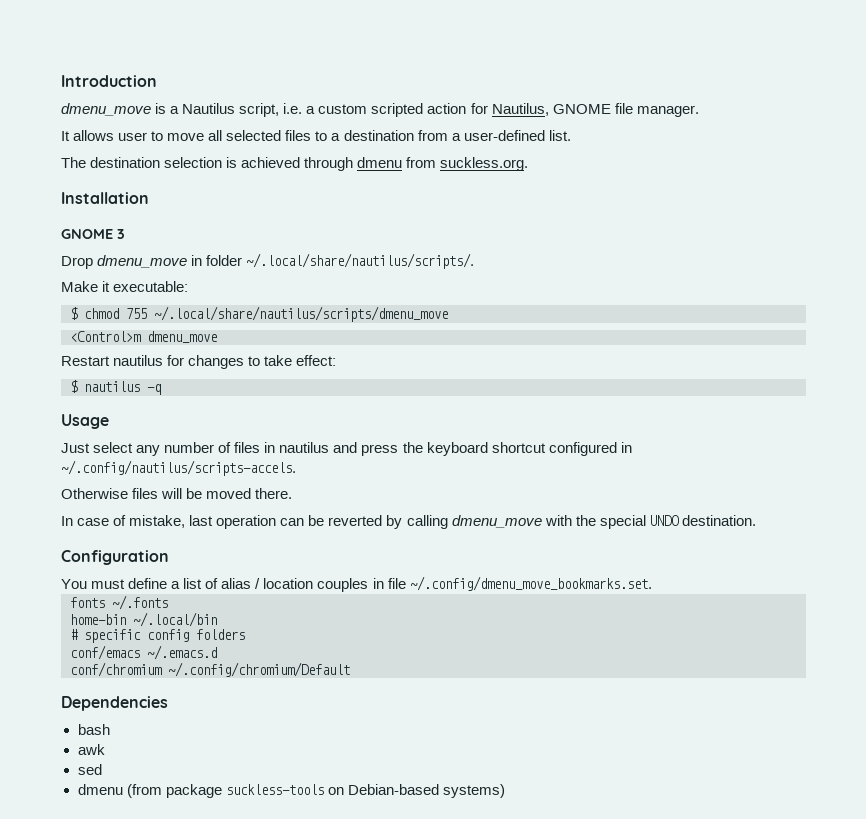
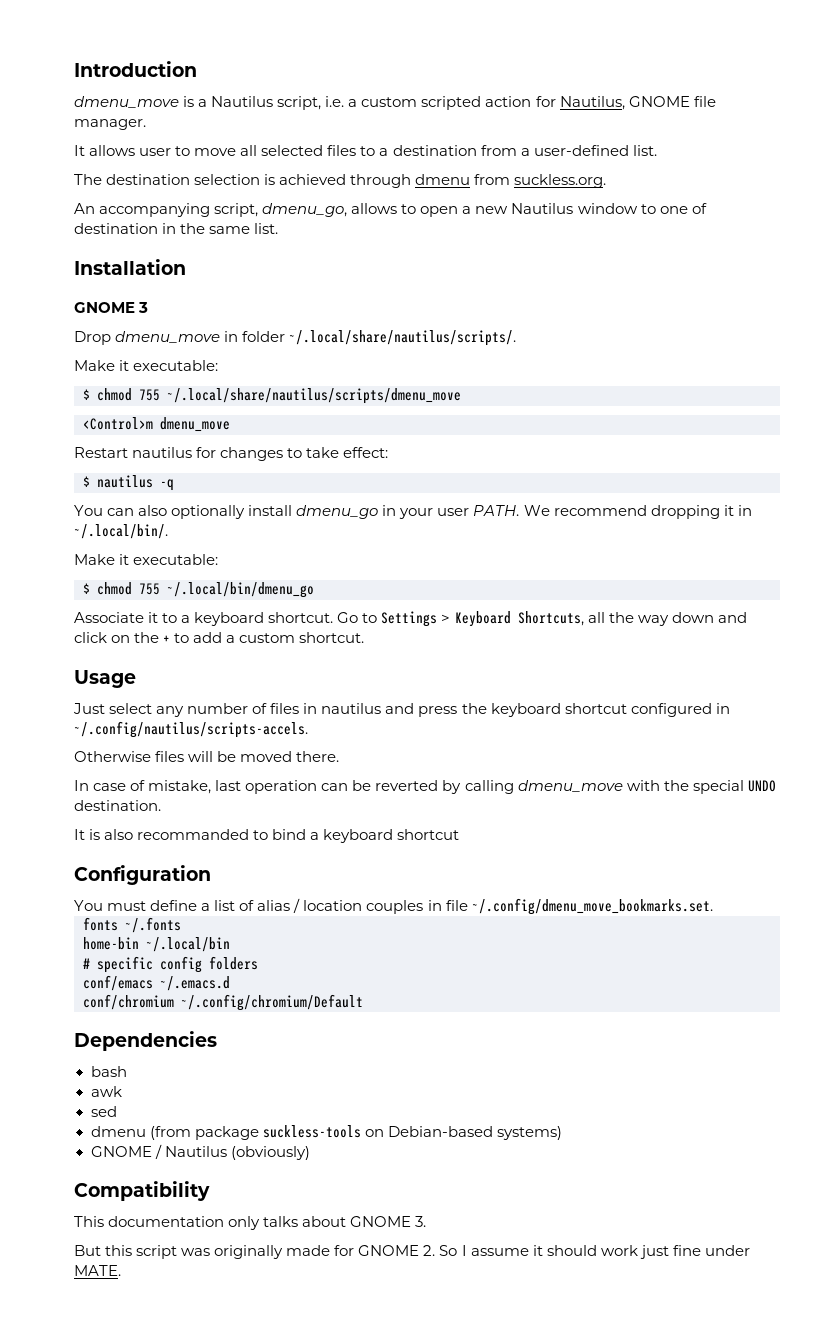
(529, 164) none -> [74,203,707,217] [74,223,279,234] // An accompanying script, dmenu_go, allows to open a new Nautilus window to one of destination in the same list.
(161, 389) none -> [74,505,752,519] [74,524,168,539] [74,554,219,565] [83,582,314,598] [74,611,747,627] [74,632,365,643] // You can also optionally install dmenu_go in your user PATH. We recommend dropping it in ~/.local/bin/. // Make it executable: // $ chmod 755 ~/.local/bin/dmenu_go // Associate it to a keyboard shortcut. Go to Settings > Keyboard Shortcuts, all the way down and click on the + to add a custom shortcut.
(756, 520) none -> [74,829,460,843] // It is also recommanded to bind a keyboard shortcut
(505, 791) none -> [90,1144,310,1160] [74,1181,210,1201] [74,1216,427,1230] [74,1245,750,1259] [74,1265,121,1276] // GNOME / Nautilus (obviously) // Compatibility // This documentation only talks about GNOME 3. // But this script was originally made for GNOME 2. So I assume it should work just fine under MATE.

